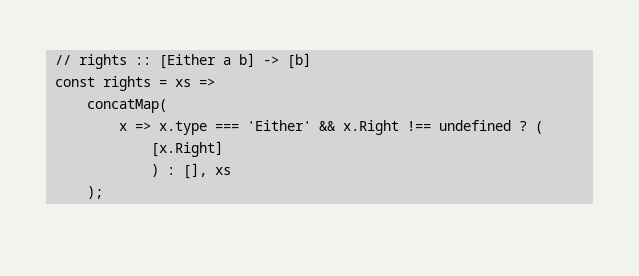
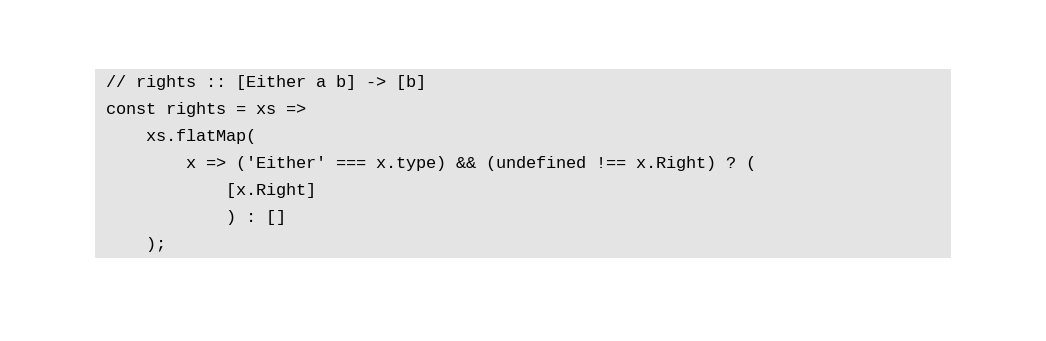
[86,99,167,113] concatMap( -> [145,129,256,144] xs.flatMap(
[158,120,511,135] x.type === 'Either' && x.Right !== undefined -> [235,156,716,171] ('Either' === x.type) && (undefined !== x.Right)
[182,163,231,179] [], xs -> [265,210,286,225] []

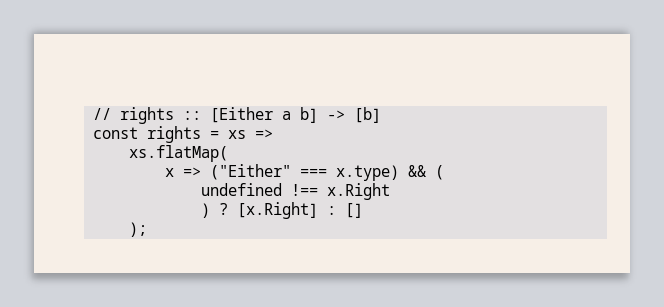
[235,156,326,171] ('Either' -> [210,164,292,180] ("Either"
[485,156,756,171] [225,183,316,198] (undefined !== x.Right) ? ( // [x.Right] -> [435,165,445,180] [201,183,391,200] ( // undefined !== x.Right
(236, 217) none -> [219,202,319,219] ? [x.Right]

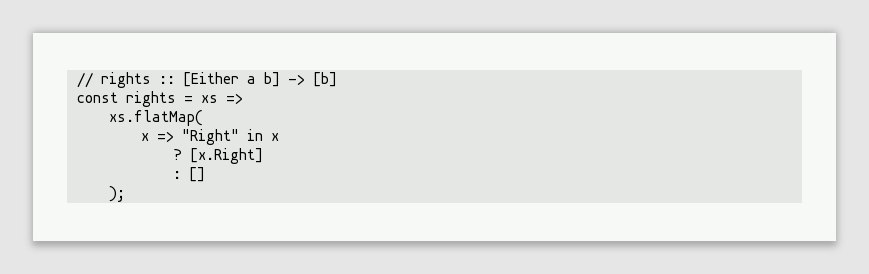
[210,164,445,181] [201,183,391,200] [201,203,211,218] ("Either" === x.type) && ( // undefined !== x.Right // ) -> [181,129,279,145] "Right" in x //
(319, 210) none -> (263, 156) //

